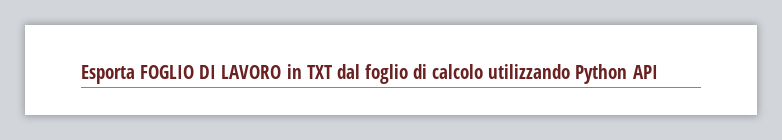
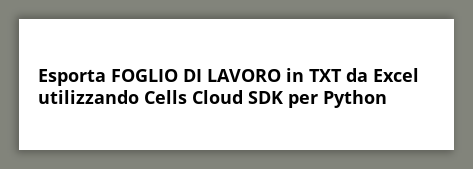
[336,64,658,84] dal foglio di calcolo utilizzando Python API -> [345,68,419,82] [38,90,387,108] da Excel utilizzando Cells Cloud SDK per Python

